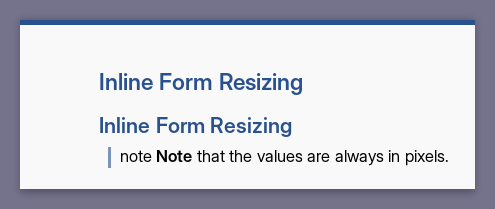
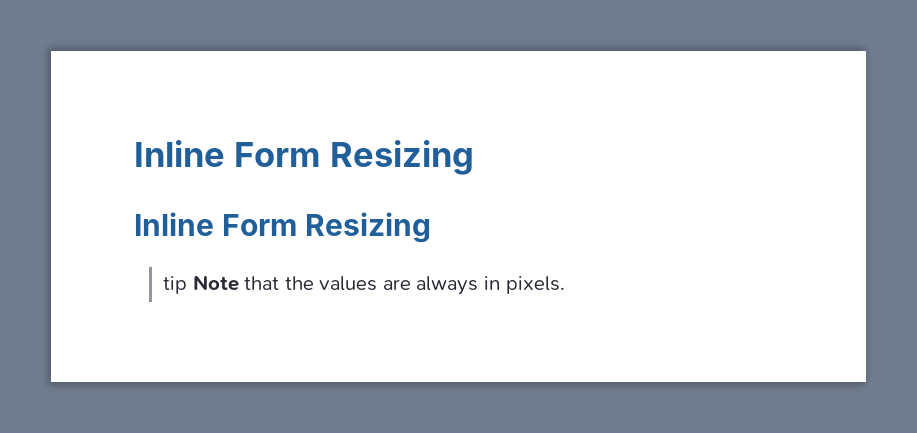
[119,150,152,162] note -> [163,276,188,294] tip

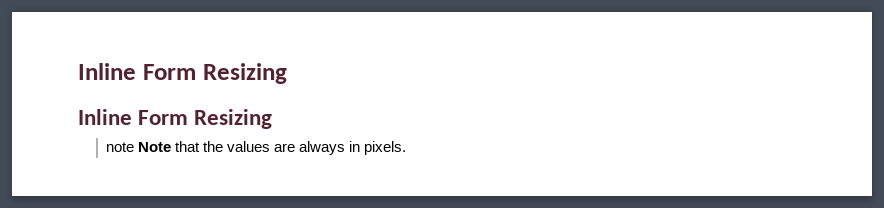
[163,276,188,294] tip -> [106,142,135,152] note

